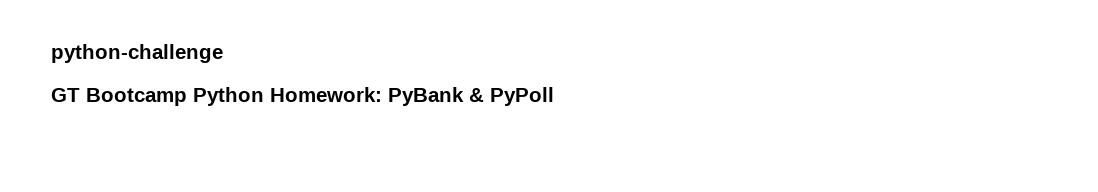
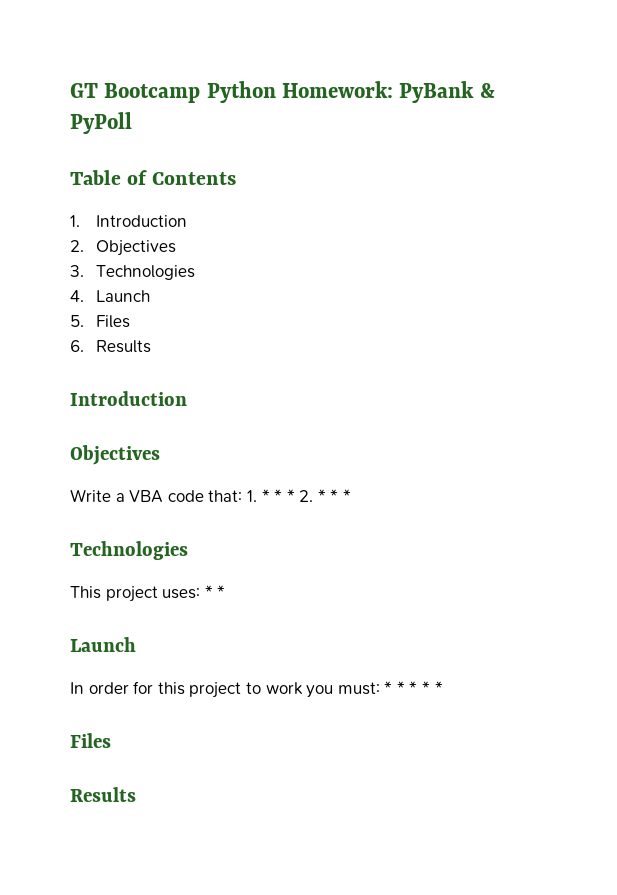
[51,44,223,63] python-challenge // -> (70, 90) none
(554, 96) none -> [70,170,237,185] [70,215,187,227] [70,240,176,256] [70,265,195,280] [70,290,150,302] [70,315,130,328] [70,340,151,353] [70,391,187,406] [70,445,160,465] [70,489,352,503] [70,541,188,560] [70,585,226,602] [70,637,136,652] [70,681,443,698] [70,733,111,748] [70,787,136,802] // Table of Contents // 1. Introduction // 2. Objectives // 3. Technologies // 4. Launch // 5. Files // 6. Results // Introduction // Objectives // Write a VBA code that: 1. * * * 2. * * * // Technologies // This project uses: * * // Launch // In order for this project to work you must: * * * * * // Files // Results

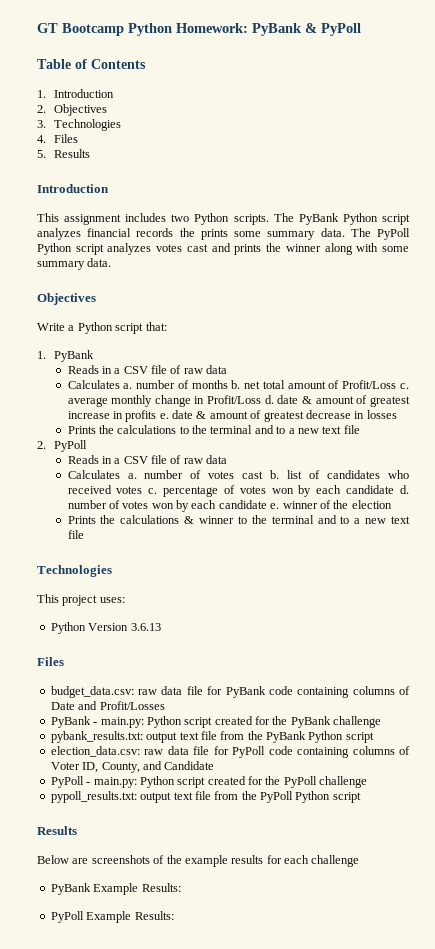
[95,290,150,302] [70,315,130,328] [70,340,84,352] Launch // 5. Files // 6. -> [53,134,78,143] [37,150,46,158] Files // 5.
(187, 398) none -> [37,213,410,225] [37,228,411,240] [37,243,409,255] [37,258,112,270] // This assignment includes two Python scripts. The PyBank Python script analyzes financial records the prints some summary data. The PyPoll Python script analyzes votes cast and prints the winner along with some summary data.
[129,490,204,503] VBA code -> [77,322,144,334] Python script
[246,489,352,502] [70,541,188,560] [70,585,226,602] [70,637,136,652] [70,681,443,698] [70,733,111,748] [70,787,136,802] 1. * * * 2. * * * // Technologies // This project uses: * * // Launch // In order for this project to work you must: * * * * * // Files // Results -> [37,350,94,362] [67,365,228,374] [67,380,410,389] [67,395,411,407] [67,410,397,422] [67,425,360,434] [37,440,87,452] [67,455,228,464] [67,470,409,479] [67,485,409,497] [67,500,392,512] [67,515,411,524] [67,530,84,539] [37,565,112,577] [37,594,125,606] [50,622,161,634] [37,657,64,666] [50,686,410,698] [50,701,165,710] [50,716,382,728] [50,731,374,743] [50,746,411,758] [50,761,215,773] [50,776,368,788] [50,791,361,803] [37,826,77,835] [37,855,360,867] [50,883,181,895] [50,911,174,923] // 1. PyBank // Reads in a CSV file of raw data // Calculates a. number of months b. net total amount of Profit/Loss c. average monthly change in Profit/Loss d. date & amount of greatest increase in profits e. date & amount of greatest decrease in losses // Prints the calculations to the terminal and to a new text file // 2. PyPoll // Reads in a CSV file of raw data // Calculates a. number of votes cast b. list of candidates who received votes c. percentage of votes won by each candidate d. number of votes won by each candidate e. winner of the election // Prints the calculations & winner to the terminal and to a new text file // Technologies // This project uses: // Python Version 3.6.13 // Files // budget_data.csv: raw data file for PyBank code containing columns of Date and Profit/Losses // PyBank - main.py: Python script created for the PyBank challenge // pybank_results.txt: output text file from the PyBank Python script // election_data.csv: raw data file for PyPoll code containing columns of Voter ID, County, and Candidate // PyPoll - main.py: Python script created for the PyPoll challenge // pypoll_results.txt: output text file from the PyPoll Python script // Results // Below are screenshots of the example results for each challenge // PyBank Example Results: // PyPoll Example Results:

